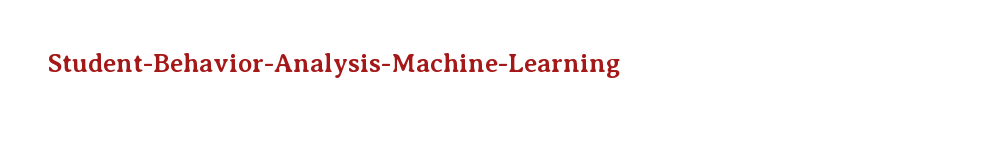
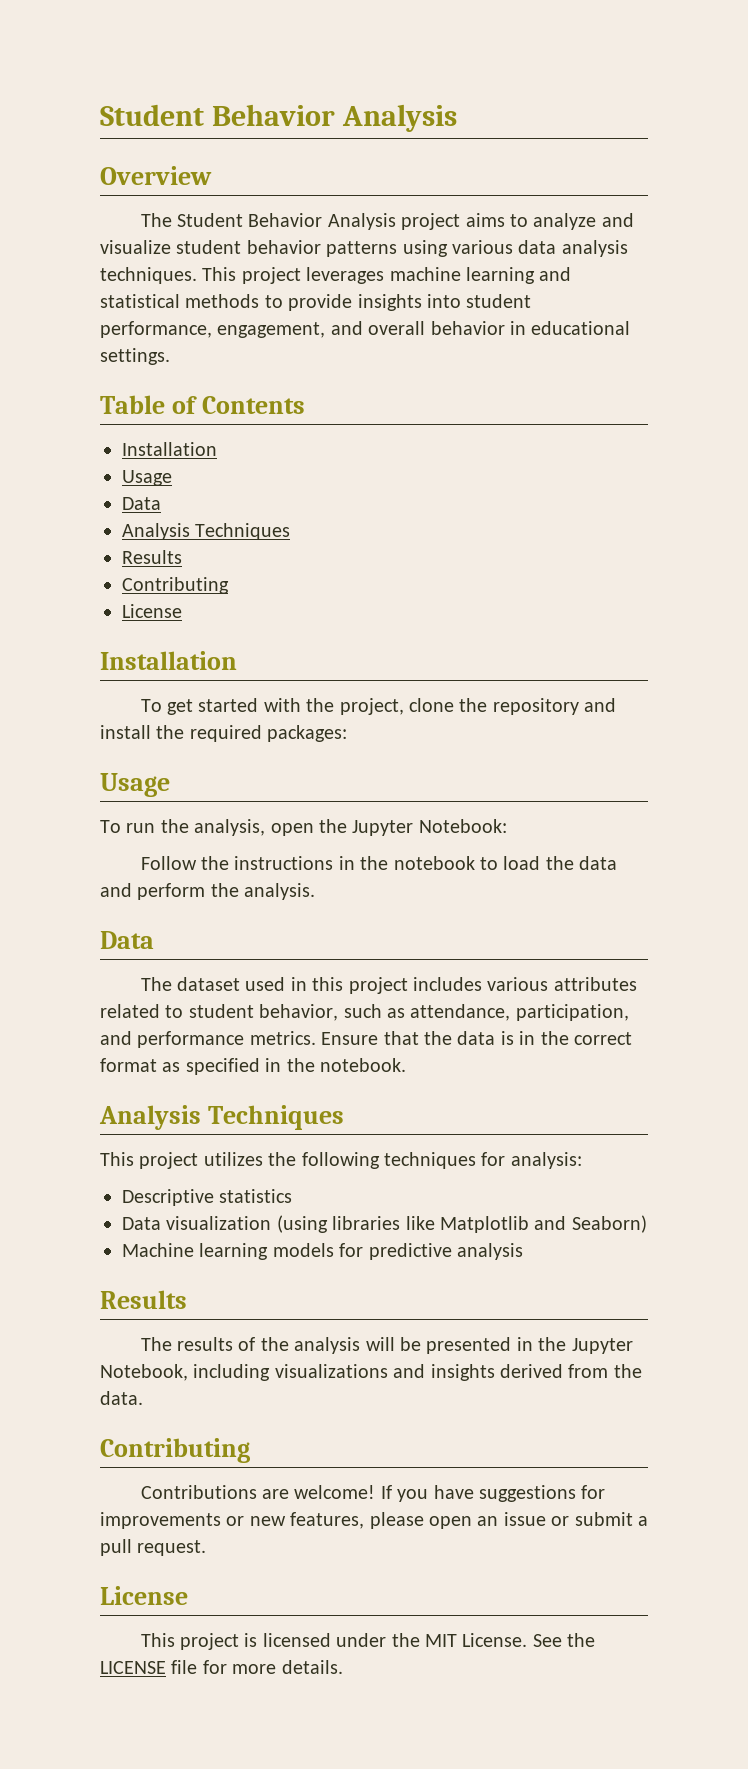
[48,53,620,78] Student-Behavior-Analysis-Machine-Learning -> [100,104,458,132] [100,166,212,185] [140,213,634,230] [100,240,628,257] [100,267,572,284] [100,294,532,311] [100,321,631,338] [100,348,170,365] [100,395,305,414] [122,442,217,456] [122,470,172,486] [122,497,161,510] [122,523,291,540] [122,550,182,564] [122,577,229,594] [122,604,182,618] [100,651,237,670] [140,698,617,715] [100,725,348,742] [100,773,170,797] [100,819,507,836] [140,856,618,870] [100,883,316,900] [100,931,154,949] [140,977,637,994] [100,1004,629,1021] [100,1031,632,1048] [100,1058,406,1075] [99,1105,344,1130] [100,1152,582,1169] [122,1189,293,1206] [122,1215,647,1233] [122,1243,523,1260] [100,1290,187,1309] [140,1337,633,1354] [100,1364,642,1381] [100,1391,143,1405] [100,1438,250,1463] [140,1485,606,1502] [100,1512,648,1529] [100,1539,207,1556] [100,1586,188,1605] [140,1633,596,1650] [100,1660,343,1674] Student Behavior Analysis // Overview // The Student Behavior Analysis project aims to analyze and visualize student behavior patterns using various data analysis techniques. This project leverages machine learning and statistical methods to provide insights into student performance, engagement, and overall behavior in educational settings. // Table of Contents // Installation // Usage // Data // Analysis Techniques // Results // Contributing // License // Installation // To get started with the project, clone the repository and install the required packages: // Usage // To run the analysis, open the Jupyter Notebook: // Follow the instructions in the notebook to load the data and perform the analysis. // Data // The dataset used in this project includes various attributes related to student behavior, such as attendance, participation, and performance metrics. Ensure that the data is in the correct format as specified in the notebook. // Analysis Techniques // This project utilizes the following techniques for analysis: // Descriptive statistics // Data visualization (using libraries like Matplotlib and Seaborn) // Machine learning models for predictive analysis // Results // The results of the analysis will be presented in the Jupyter Notebook, including visualizations and insights derived from the data. // Contributing // Contributions are welcome! If you have suggestions for improvements or new features, please open an issue or submit a pull request. // License // This project is licensed under the MIT License. See the LICENSE file for more details.

